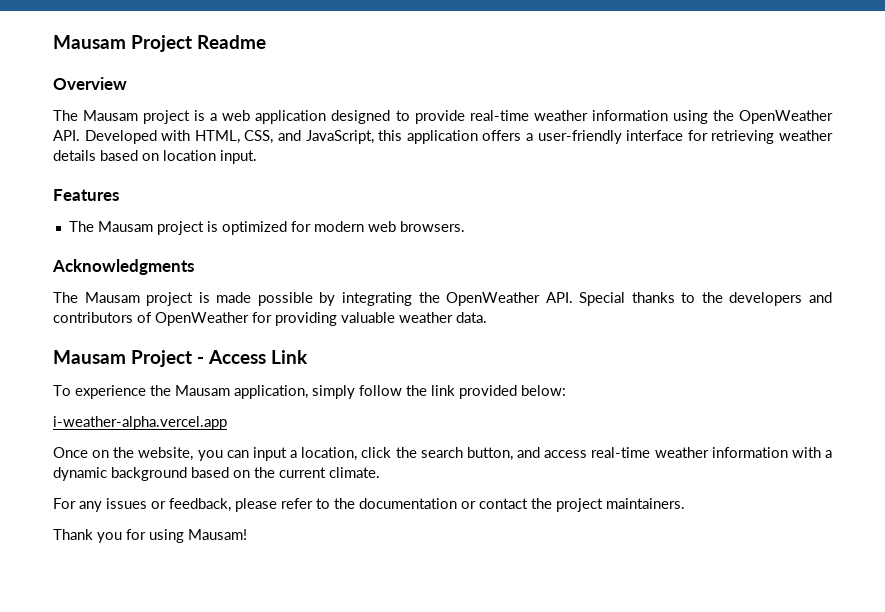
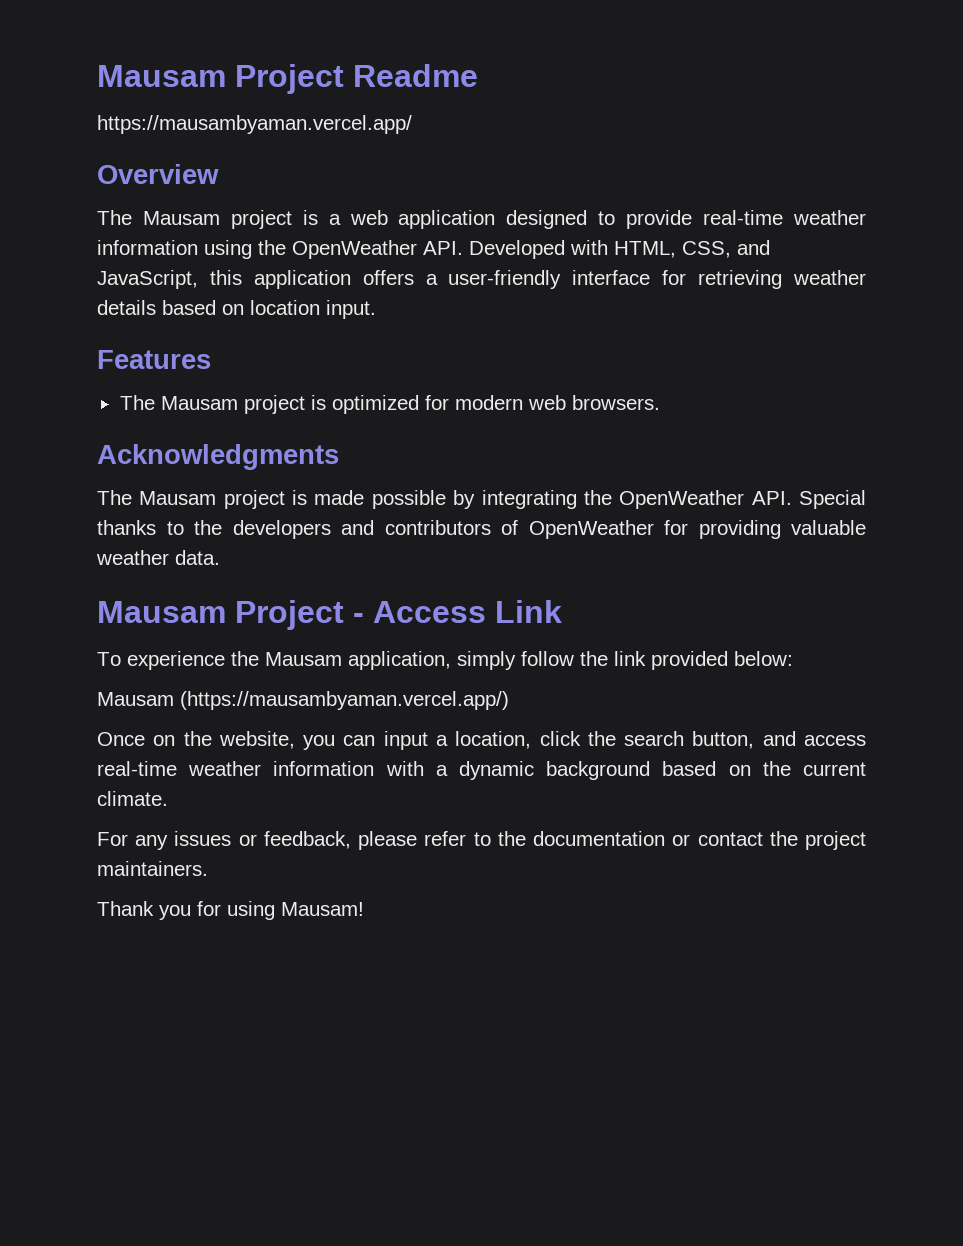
(266, 42) none -> [97,115,412,134] // https://mausambyaman.vercel.app/
[53,416,227,430] i-weather-alpha.vercel.app -> [97,691,509,710] Mausam (https://mausambyaman.vercel.app/)

